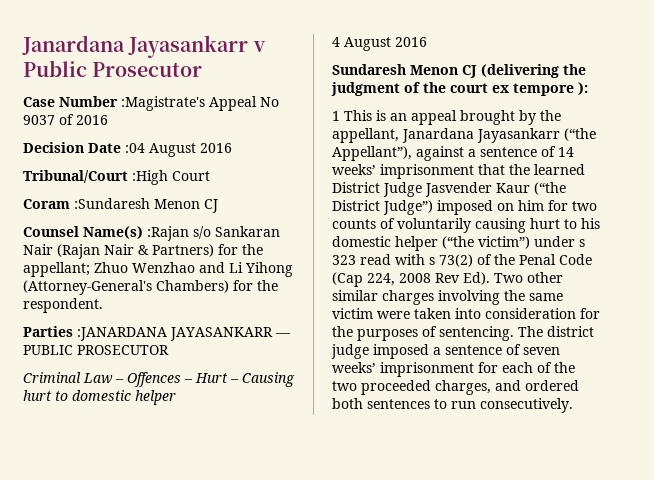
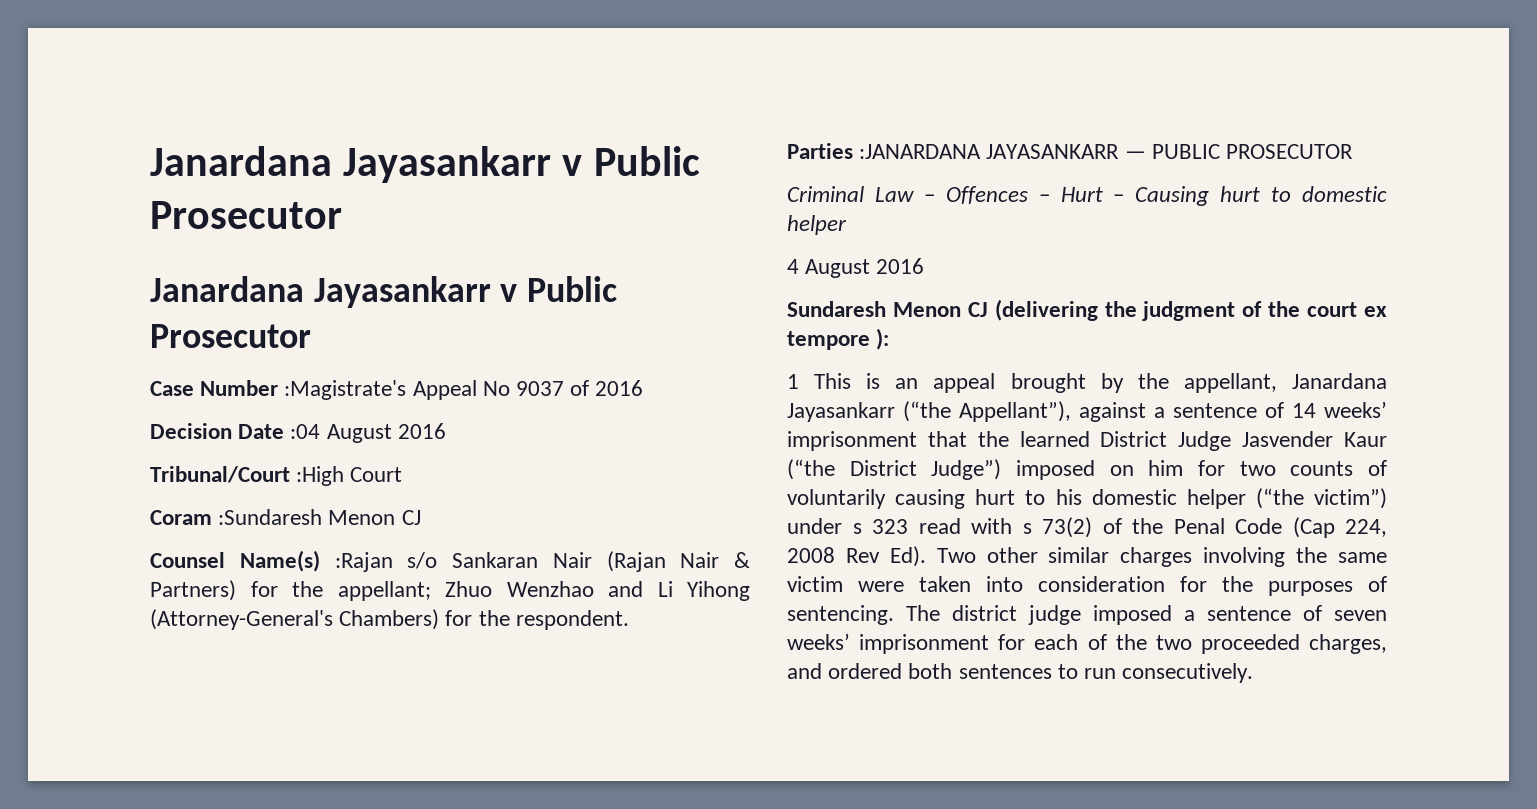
[22,35,266,58] [23,60,203,77] Janardana Jayasankarr v Public Prosecutor -> [150,146,700,183] [150,201,342,229] [150,276,618,308] [150,324,311,348] Janardana Jayasankarr v Public Prosecutor // Janardana Jayasankarr v Public Prosecutor

